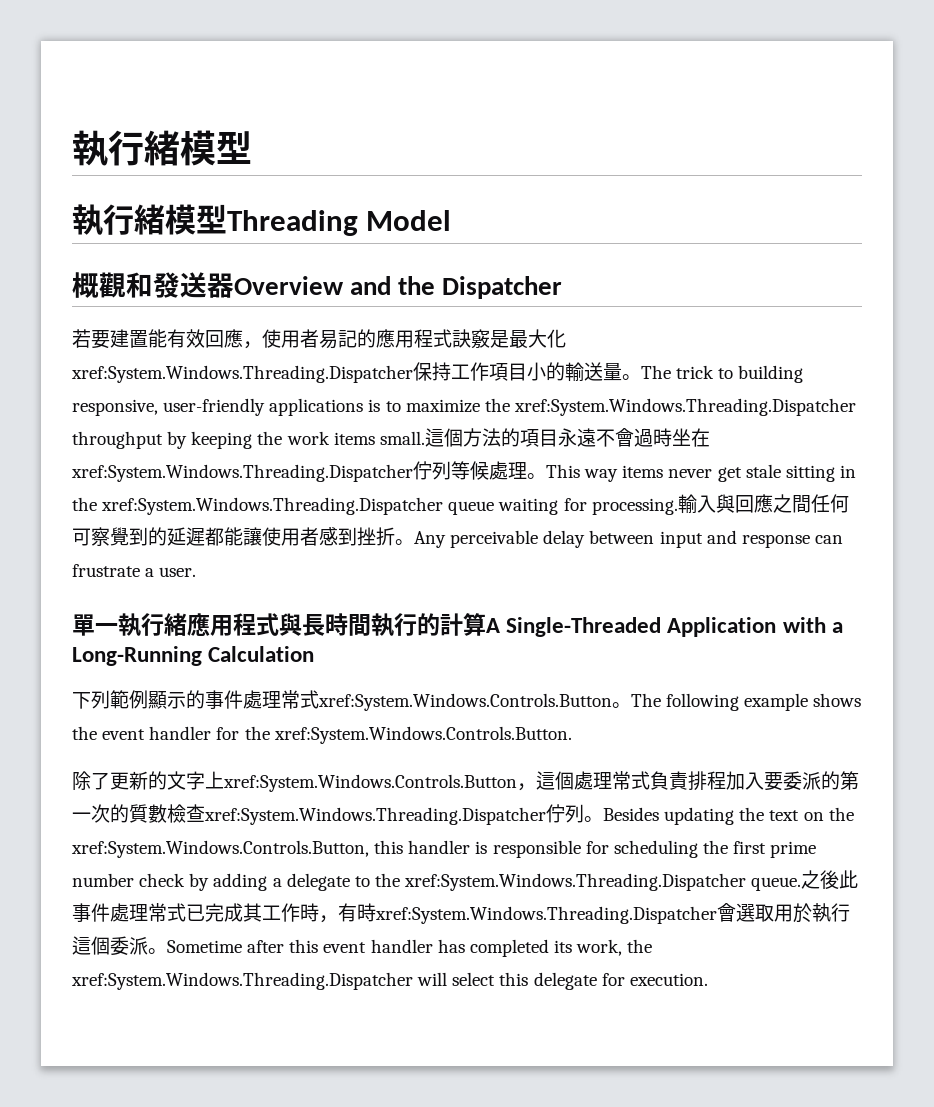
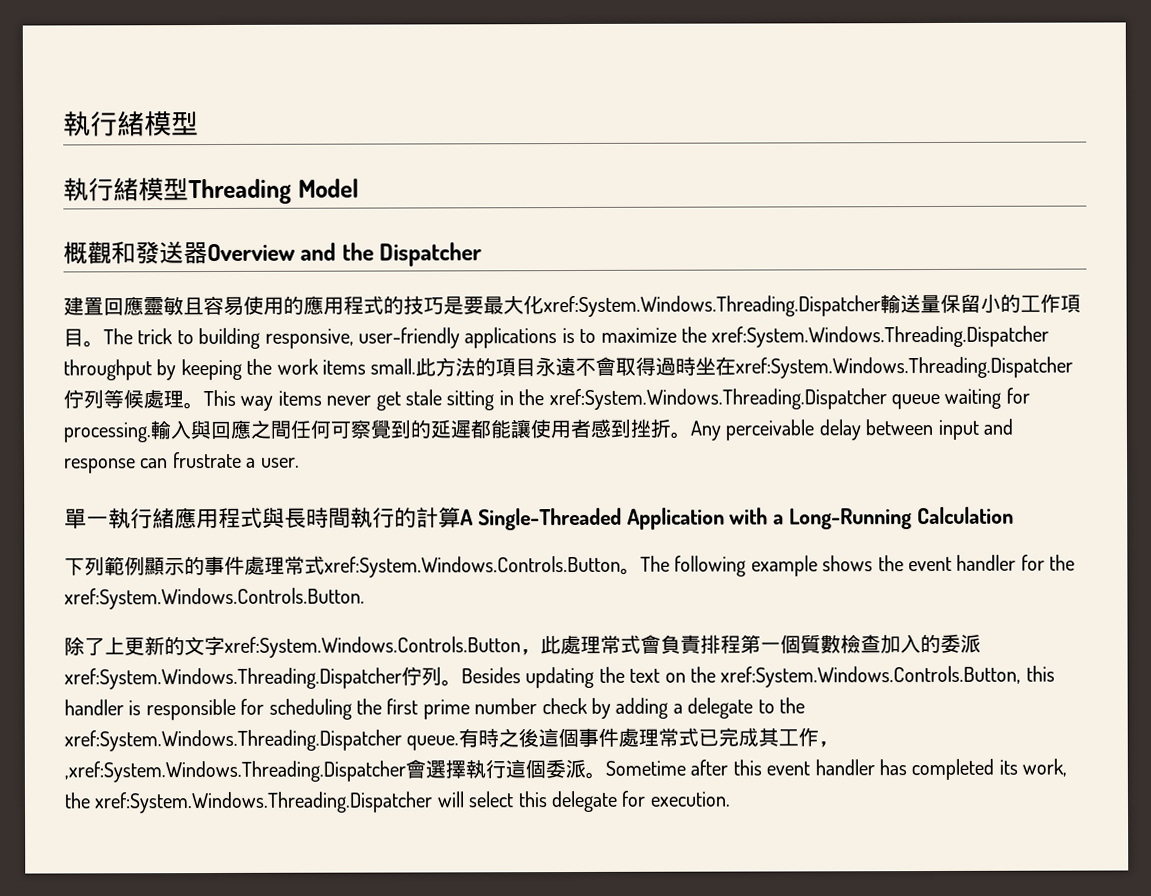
[72,329,566,349] [71,362,622,383] 若要建置能有效回應，使用者易記的應用程式訣竅是最大化xref:System.Windows.Threading.Dispatcher保持工作項目小的輸送量 -> [63,293,1081,318] [63,328,84,347] 建置回應靈敏且容易使用的應用程式的技巧是要最大化xref:System.Windows.Threading.Dispatcher輸送量保留小的工作項目
[424,428,463,447] 這個 -> [415,357,437,377] 此
(634, 437) none -> [615,356,657,376] 取得
(110, 781) none -> [104,637,125,655] 上
[205,771,650,792] 上xref:System.Windows.Controls.Button，這個處理常式 -> [224,634,661,658] xref:System.Windows.Controls.Button，此處理常式會
[726,771,859,791] [72,804,205,823] 加入要委派的第一次的質數檢查 -> [739,633,981,655] 第一個質數檢查加入的委派
[801,870,859,889] 之後此 -> [458,727,580,748] 有時之後這個
[300,903,812,924] 時，有時xref:System.Windows.Threading.Dispatcher會選取用於 -> [818,741,840,748] [64,759,466,783] ，,xref:System.Windows.Threading.Dispatcher會選擇

